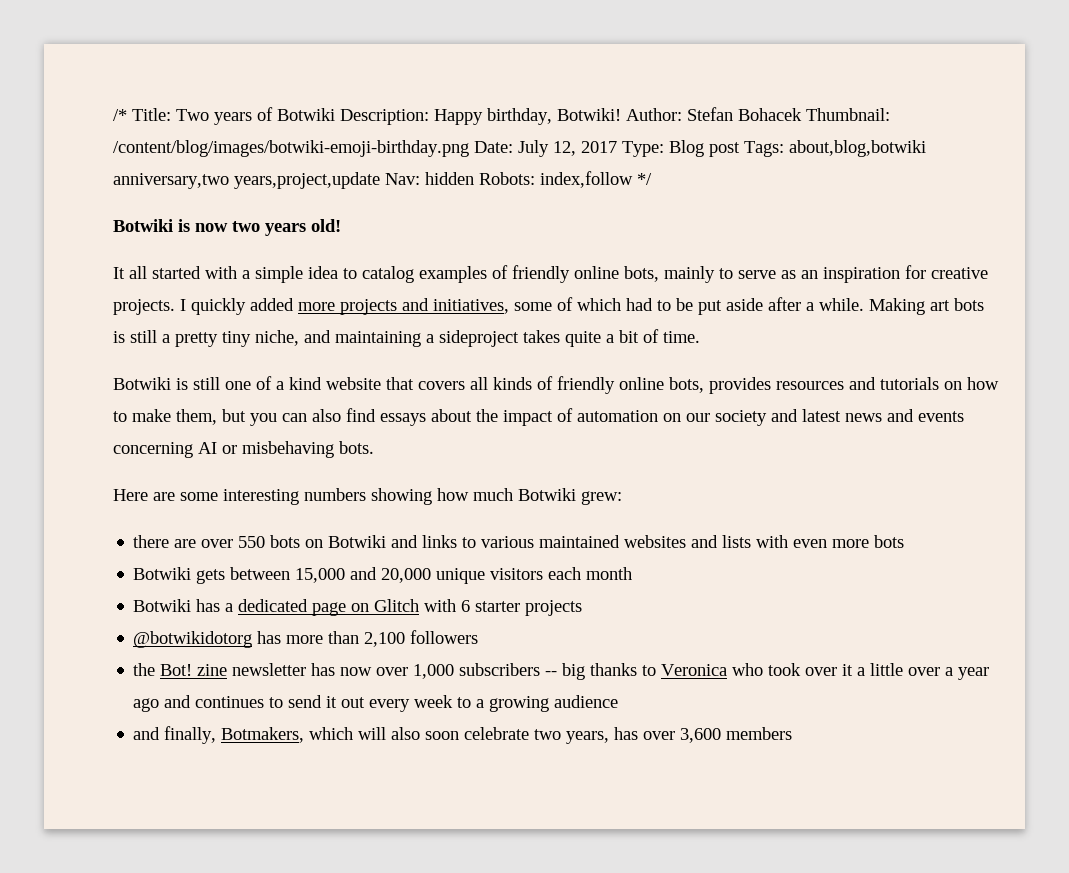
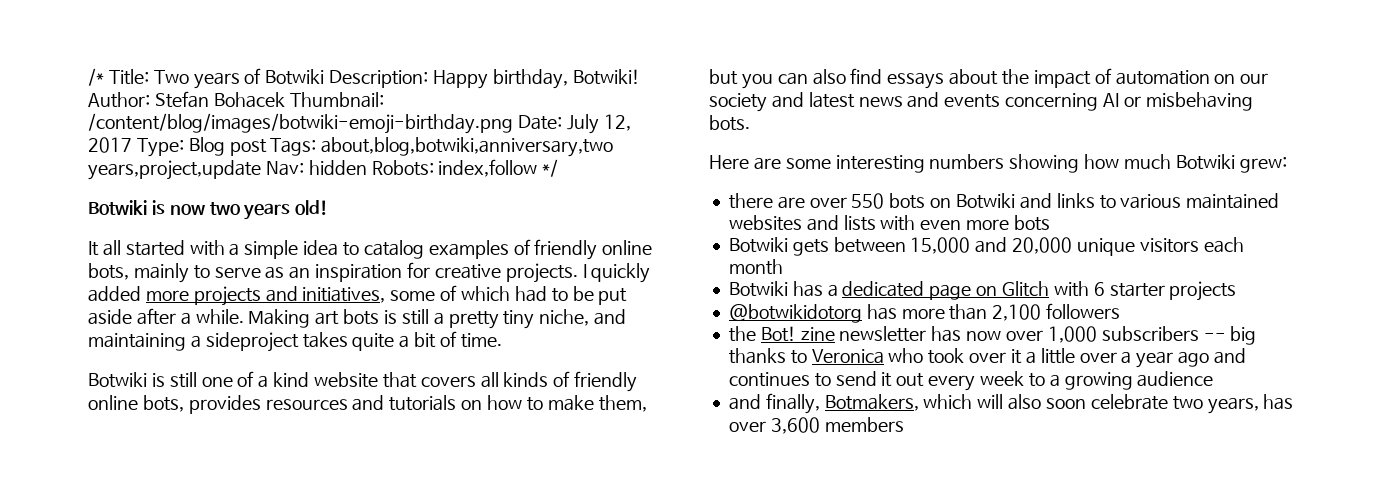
[789,140,926,157] [113,173,229,189] about,blog,botwiki anniversary,two -> [321,137,614,157] about,blog,botwiki,anniversary,two

